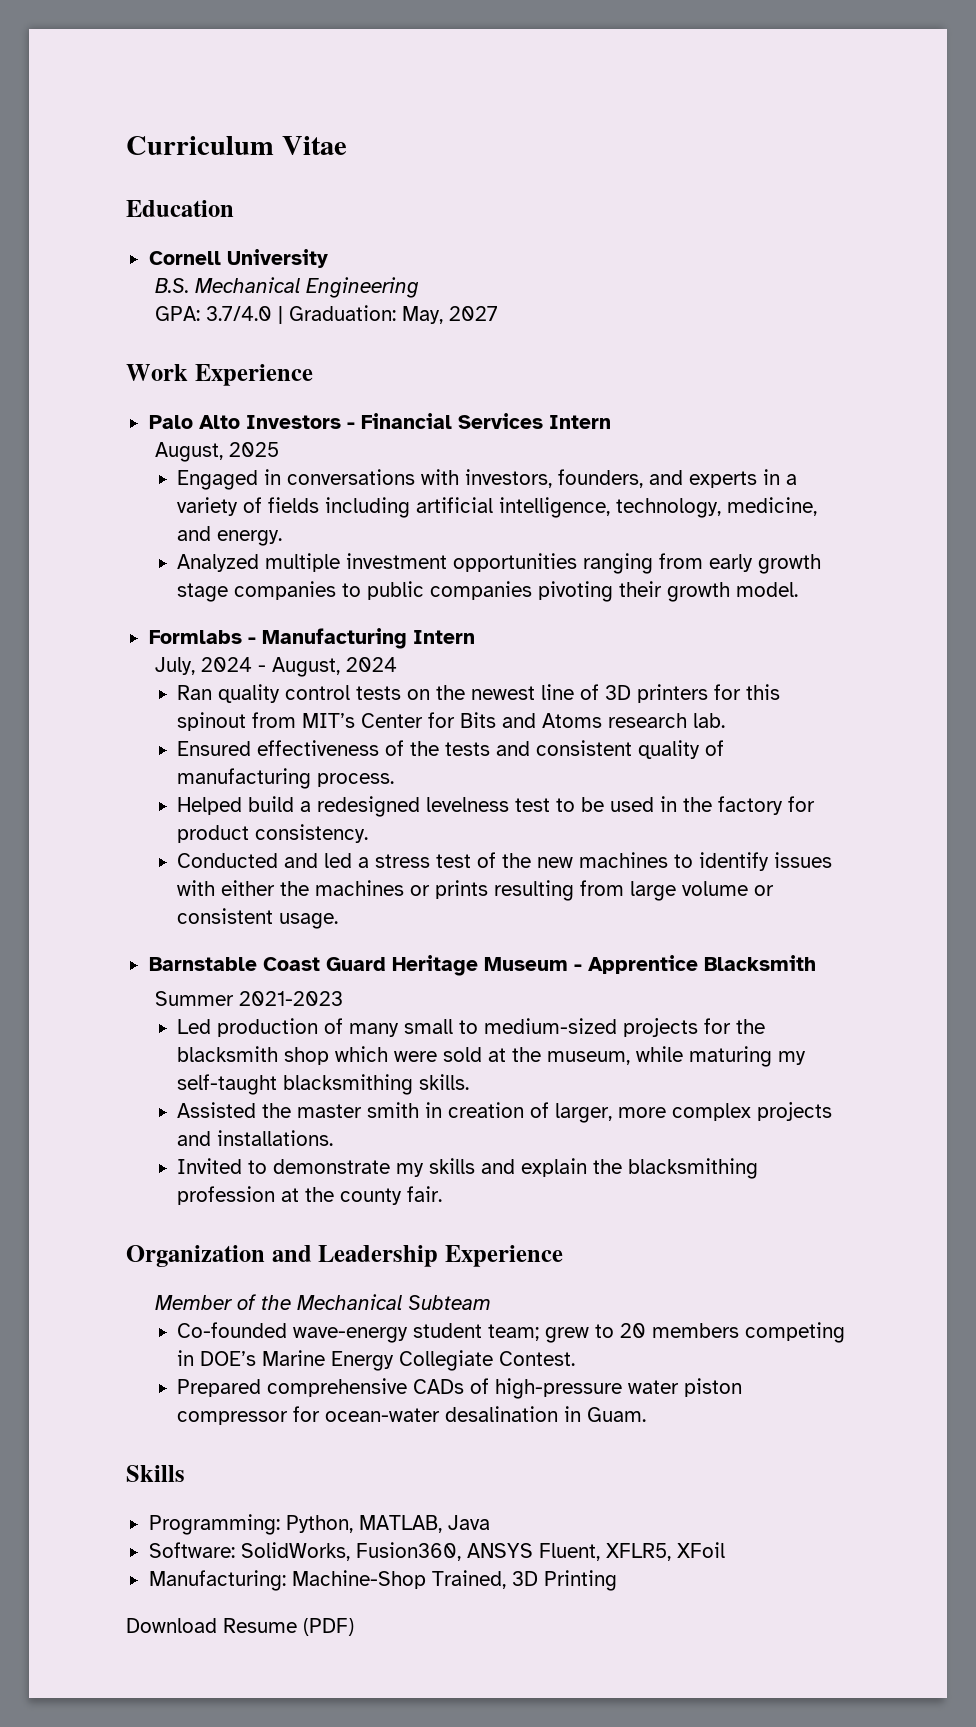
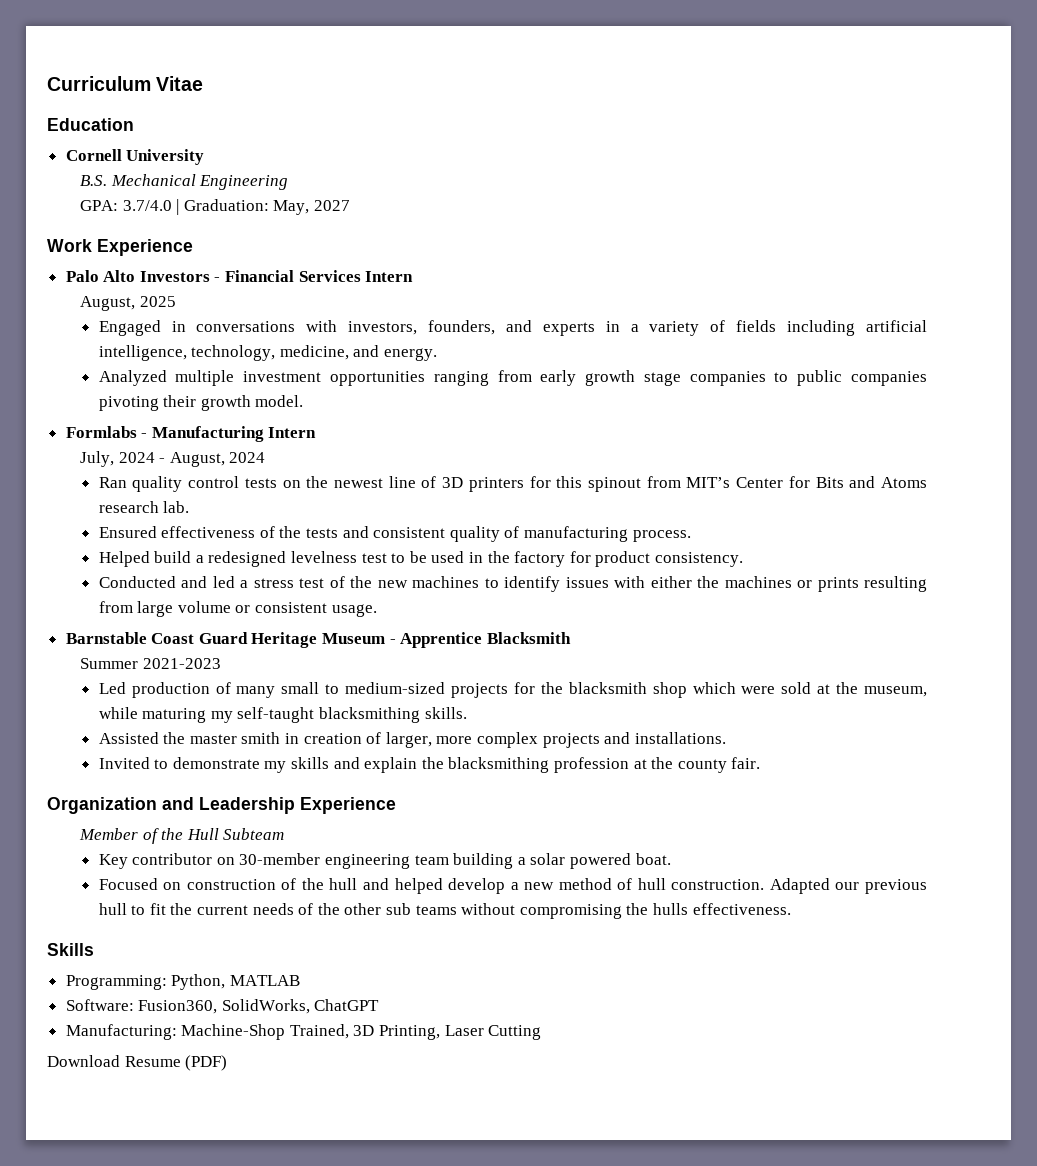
[296,1294,402,1310] Mechanical -> [186,828,219,840] Hull
[177,1322,846,1343] [177,1350,576,1371] [177,1378,743,1399] [177,1406,647,1425] Co-founded wave-energy student team; grew to 20 members competing in DOE’s Marine Energy Collegiate Contest. // Prepared comprehensive CADs of high-pressure water piston compressor for ocean-water desalination in Guam. -> [98,853,671,869] [98,878,927,894] [98,903,791,919] Key contributor on 30-member engineering team building a solar powered boat. // Focused on construction of the hull and helped develop a new method of hull construction. Adapted our previous hull to fit the current needs of the other sub teams without compromising the hulls effectiveness.
[358,1515,490,1533] MATLAB, Java -> [229,975,300,986] MATLAB
[240,1542,725,1561] SolidWorks, Fusion360, ANSYS Fluent, XFLR5, XFoil -> [138,999,380,1014] Fusion360, SolidWorks, ChatGPT
[543,1570,617,1591] Printing -> [379,1025,542,1040] Printing, Laser Cutting

